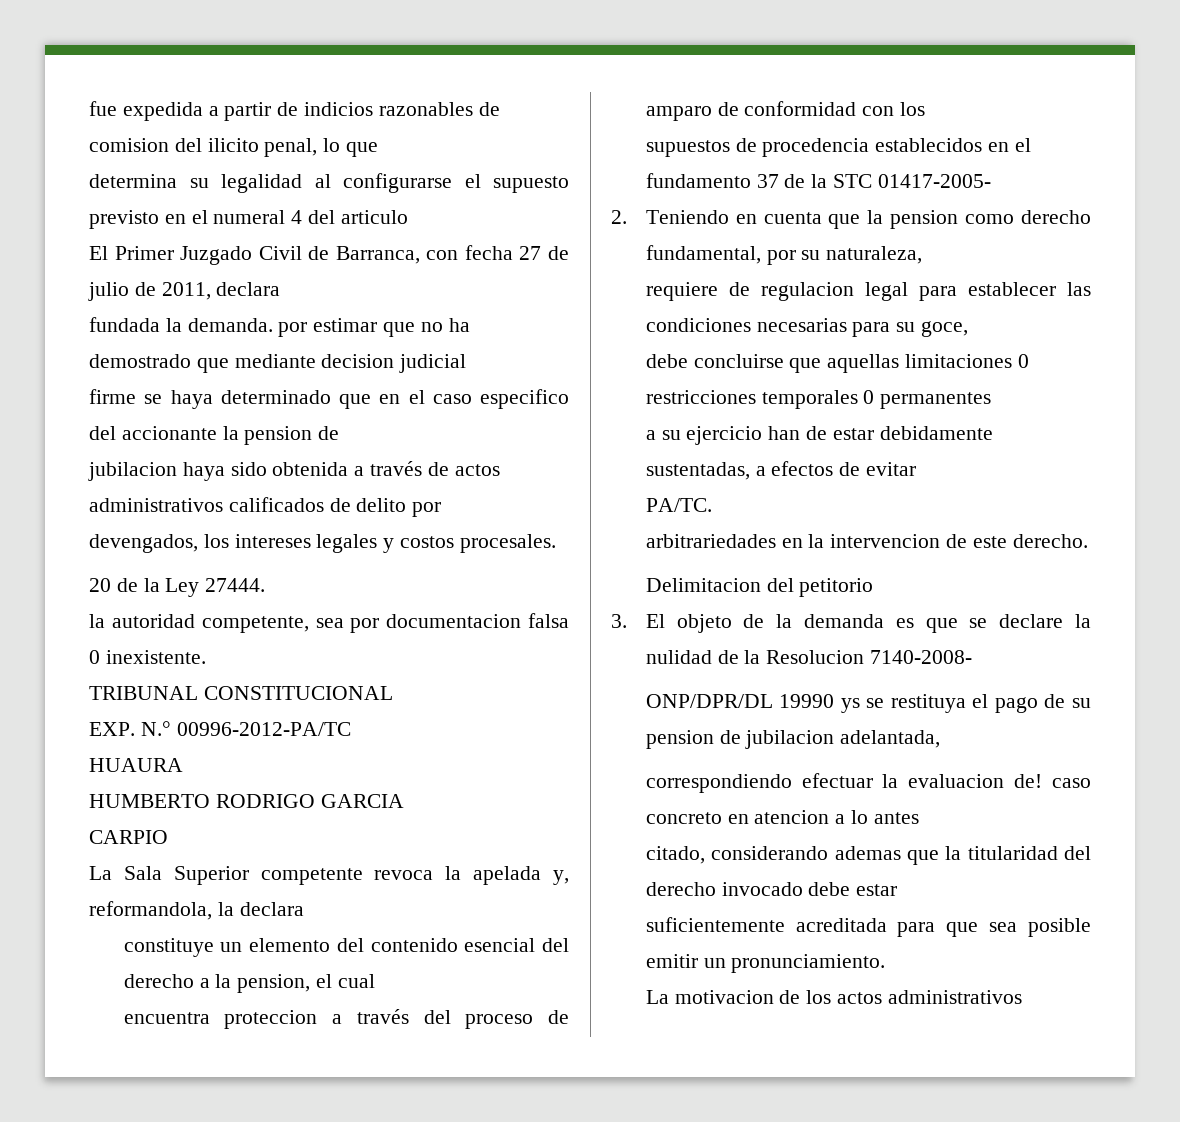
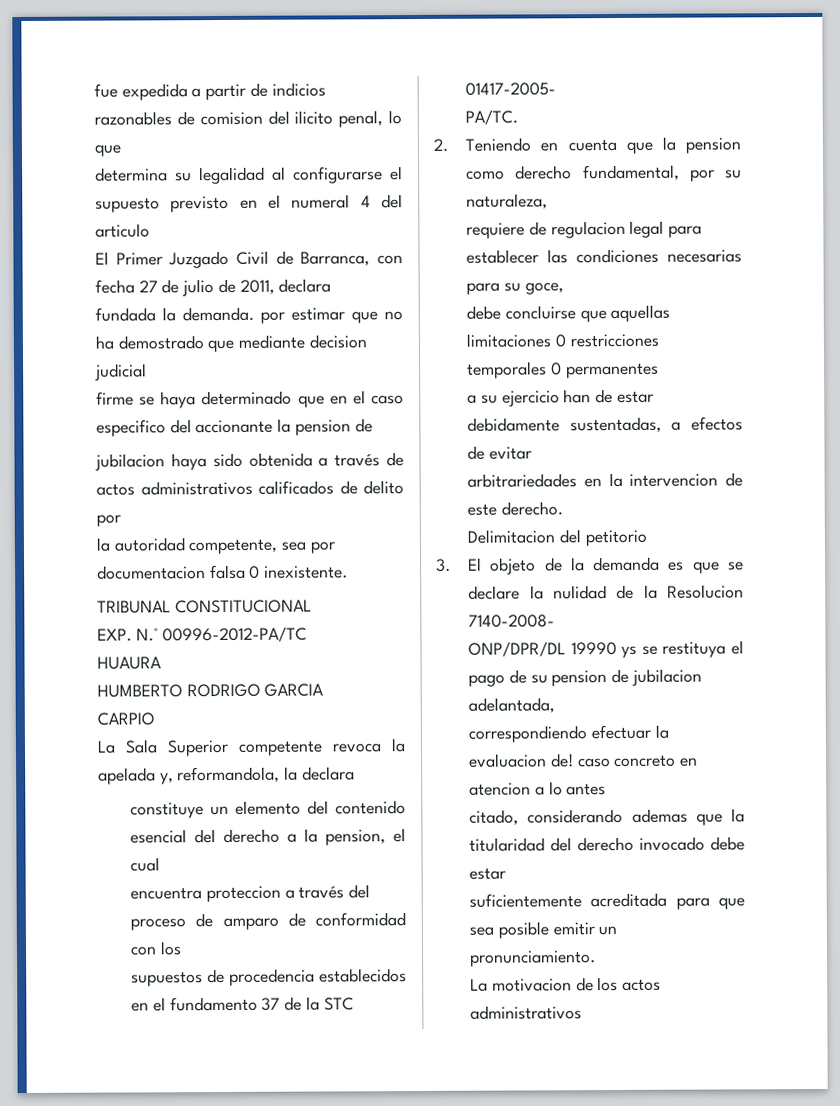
[89,534,556,553] [89,578,266,597] // devengados, los intereses legales y costos procesales. // 20 de la Ley 27444. -> (121, 520) none
(991, 181) none -> [465,109,519,125] // PA/TC.
[645,498,712,512] // PA/TC. -> (532, 453) none

